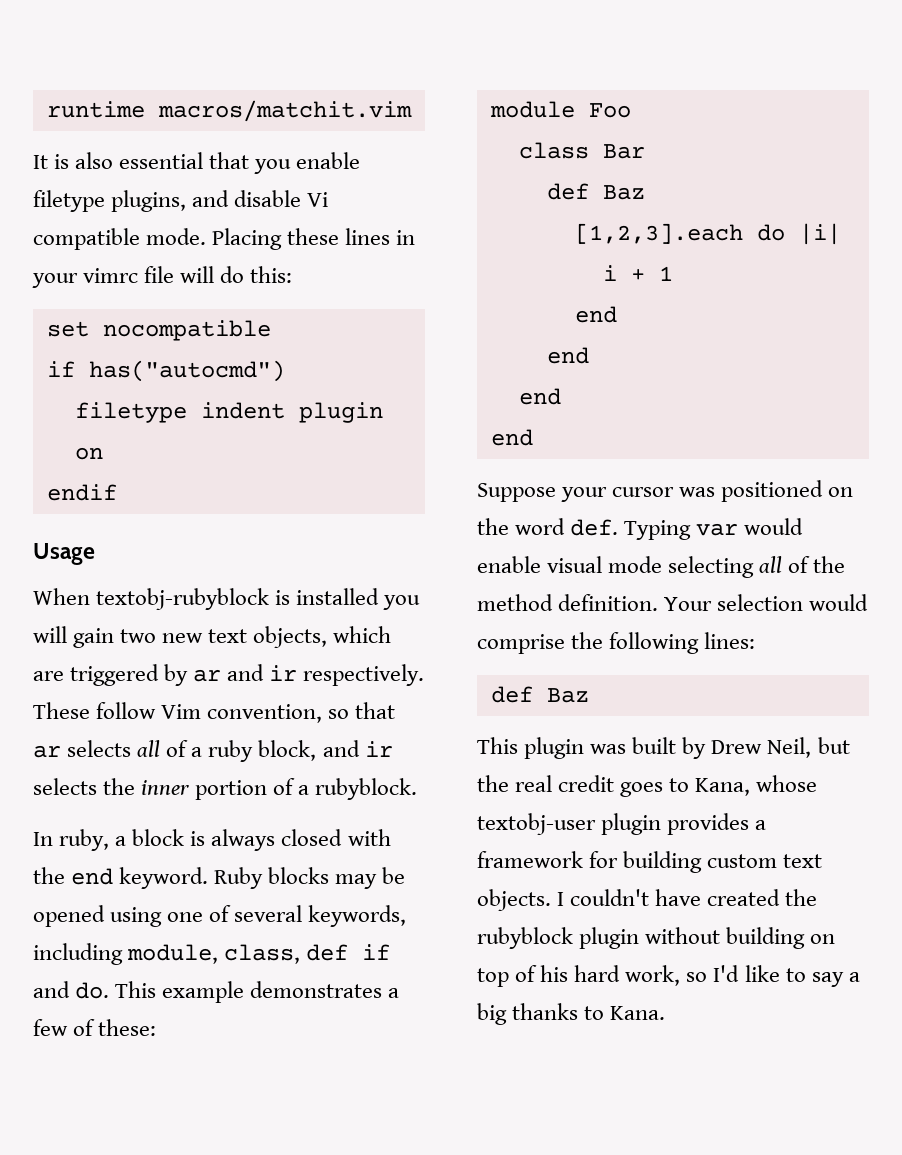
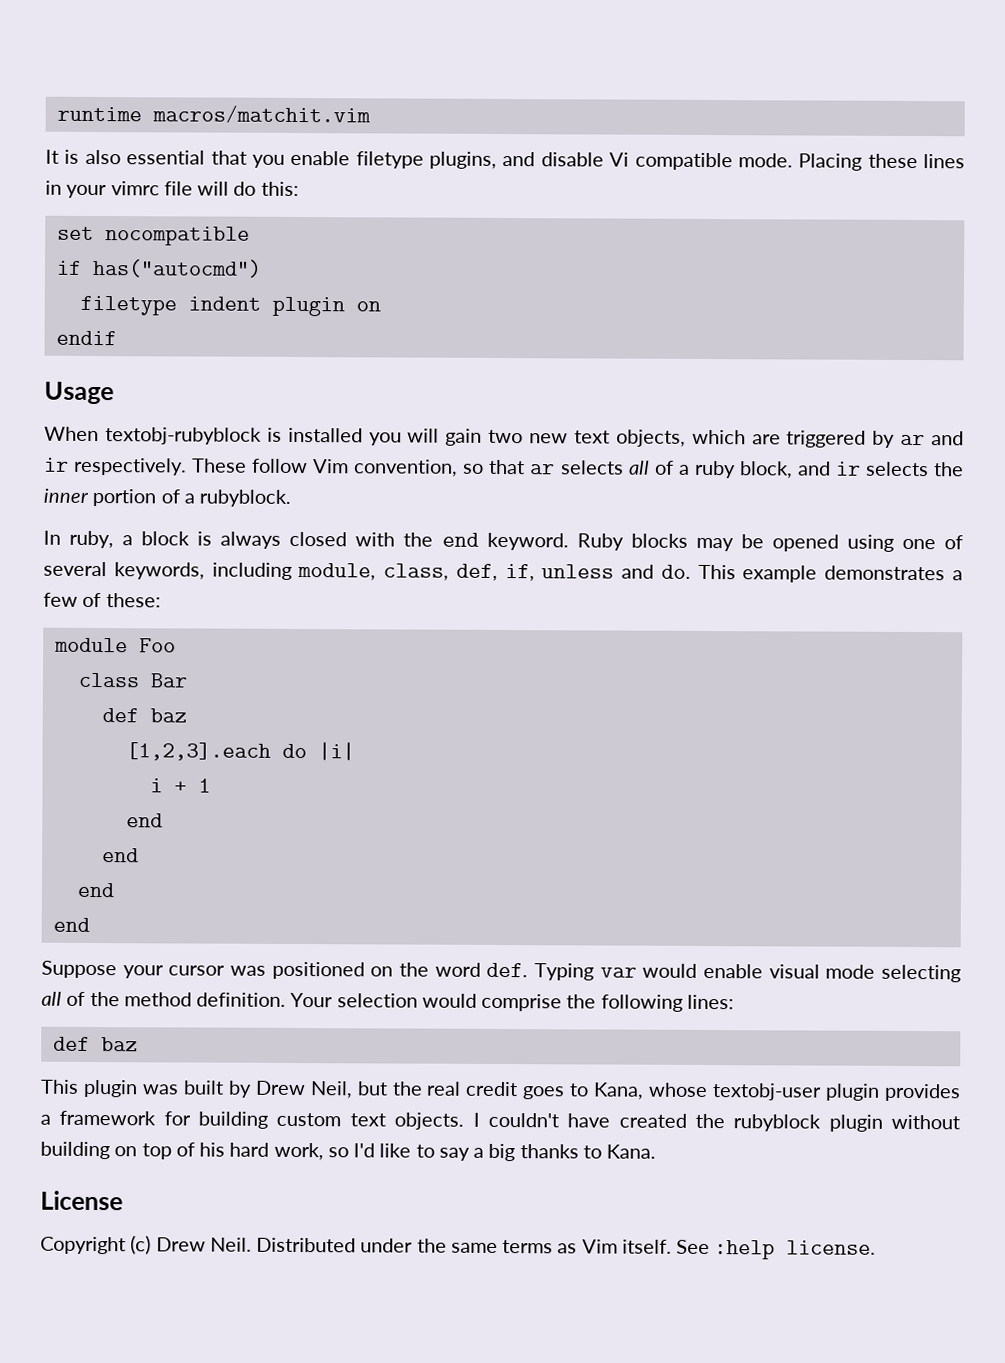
[306,944,391,961] def if -> [455,563,615,582] def, if, unless
[602,185,645,200] Baz -> [149,708,187,723] baz
[546,688,589,703] Baz -> [100,1037,138,1052] baz
(666, 1013) none -> [40,1190,123,1211] [40,1235,877,1260] // License // Copyright (c) Drew Neil. Distributed under the same terms as Vim itself. See :help license.

